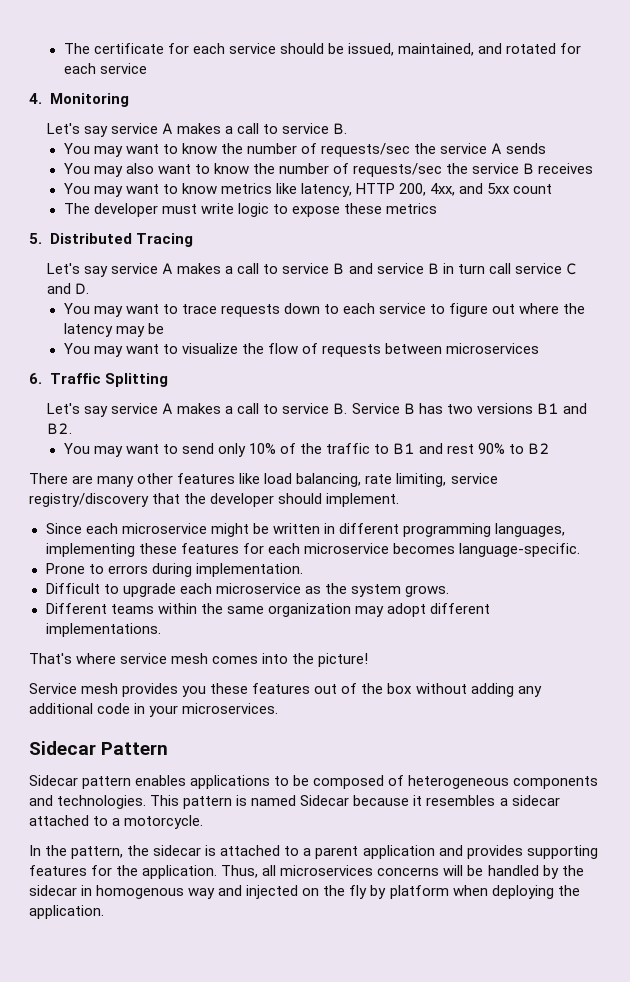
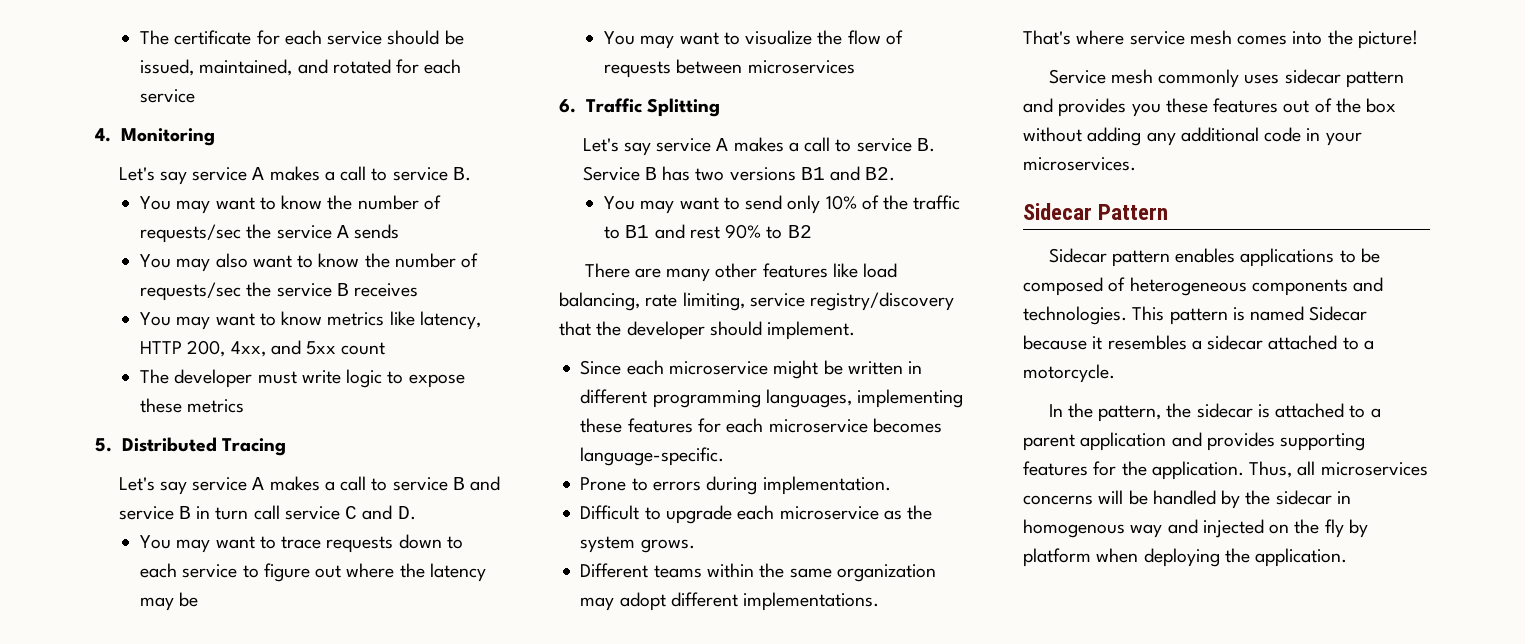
(119, 688) none -> [1158,69,1404,88] [1023,98,1053,113] commonly uses sidecar pattern and

